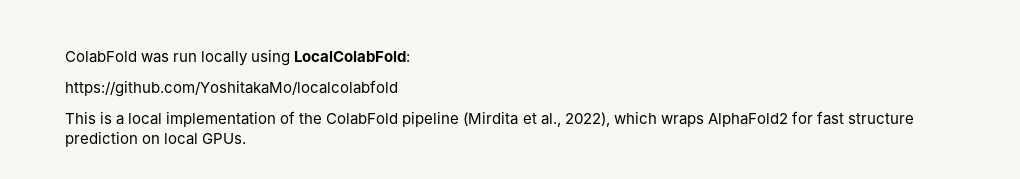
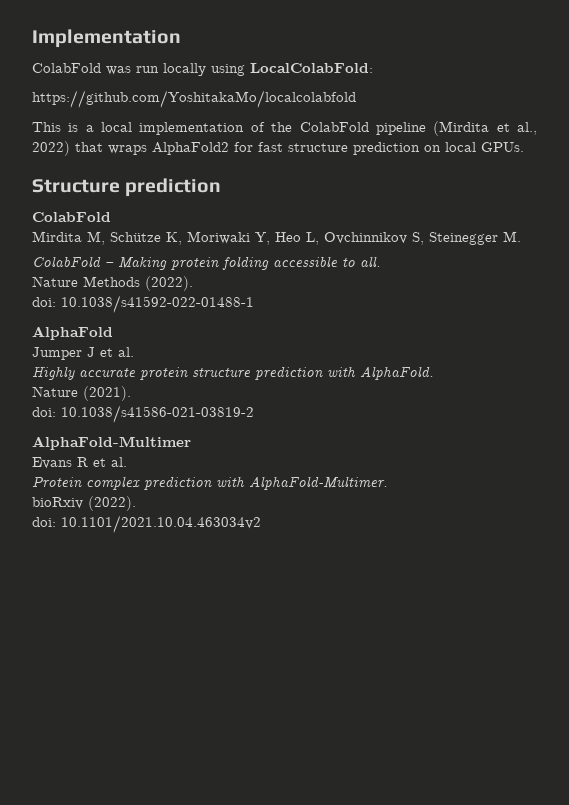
(65, 57) none -> [32,29,181,48] Implementation //
[564,111,657,127] 2022), which -> [32,141,103,156] 2022) that
(247, 138) none -> [32,178,222,197] [32,212,111,222] [32,231,521,245] [32,256,381,270] [32,276,193,291] [32,295,254,313] [32,326,113,340] [32,347,134,360] [32,366,434,380] [32,386,131,401] [32,405,254,423] [32,436,191,450] [32,457,127,469] [32,476,388,490] [32,496,136,511] [32,515,261,533] // Structure prediction // ColabFold // Mirdita M, Schütze K, Moriwaki Y, Heo L, Ovchinnikov S, Steinegger M. // ColabFold – Making protein folding accessible to all. // Nature Methods (2022). // doi: 10.1038/s41592-022-01488-1 // AlphaFold // Jumper J et al. // Highly accurate protein structure prediction with AlphaFold. // Nature (2021). // doi: 10.1038/s41586-021-03819-2 // AlphaFold-Multimer // Evans R et al. // Protein complex prediction with AlphaFold-Multimer. // bioRxiv (2022). // doi: 10.1101/2021.10.04.463034v2

